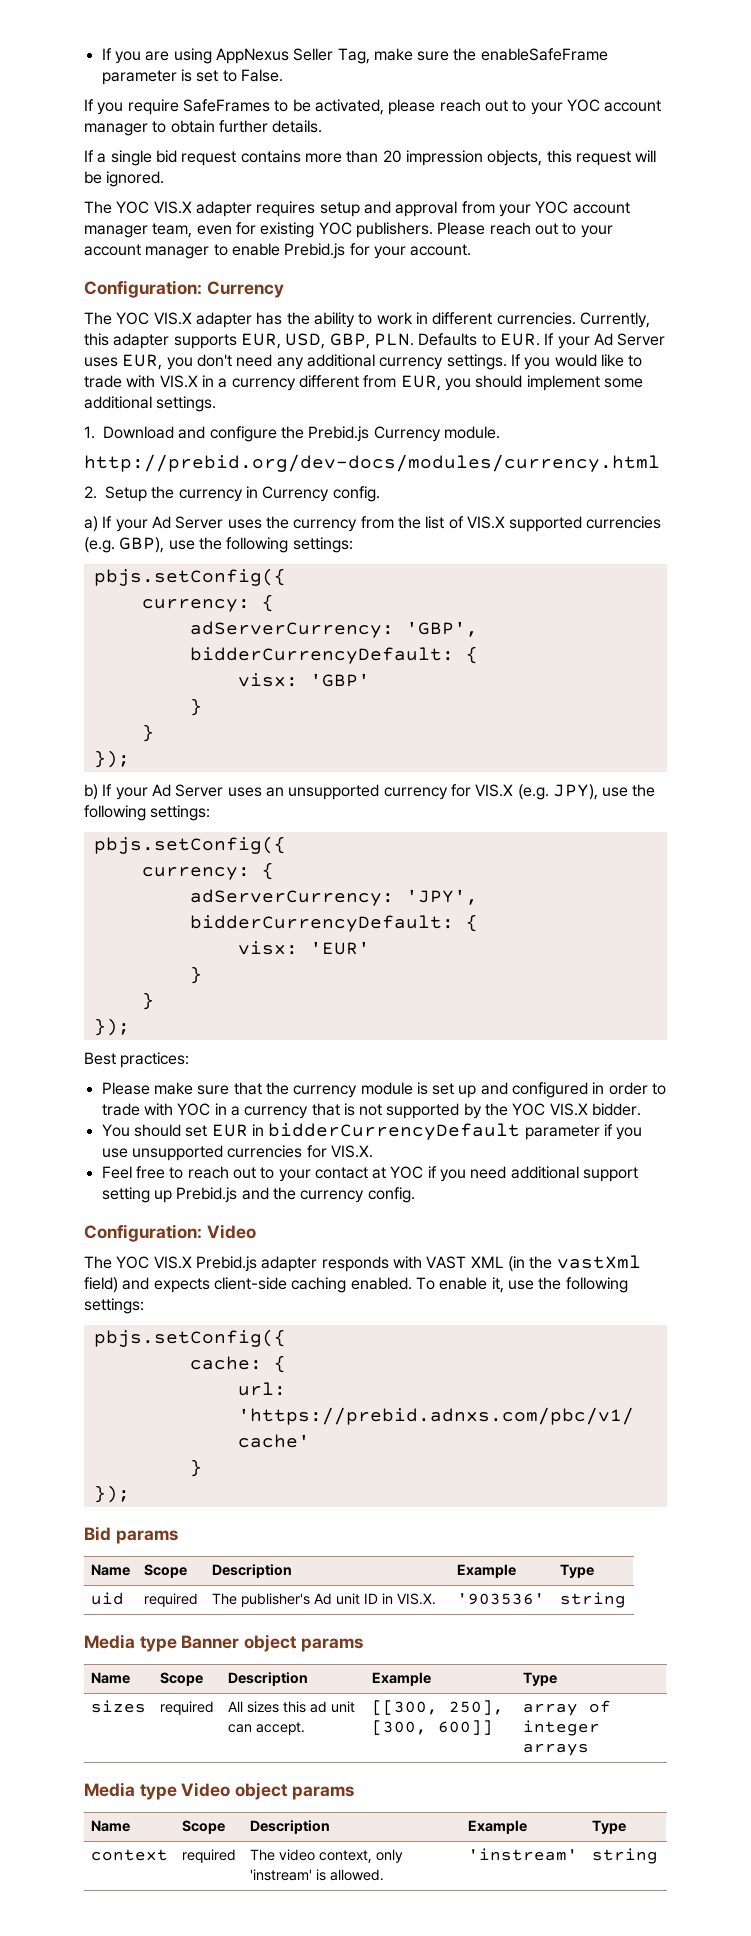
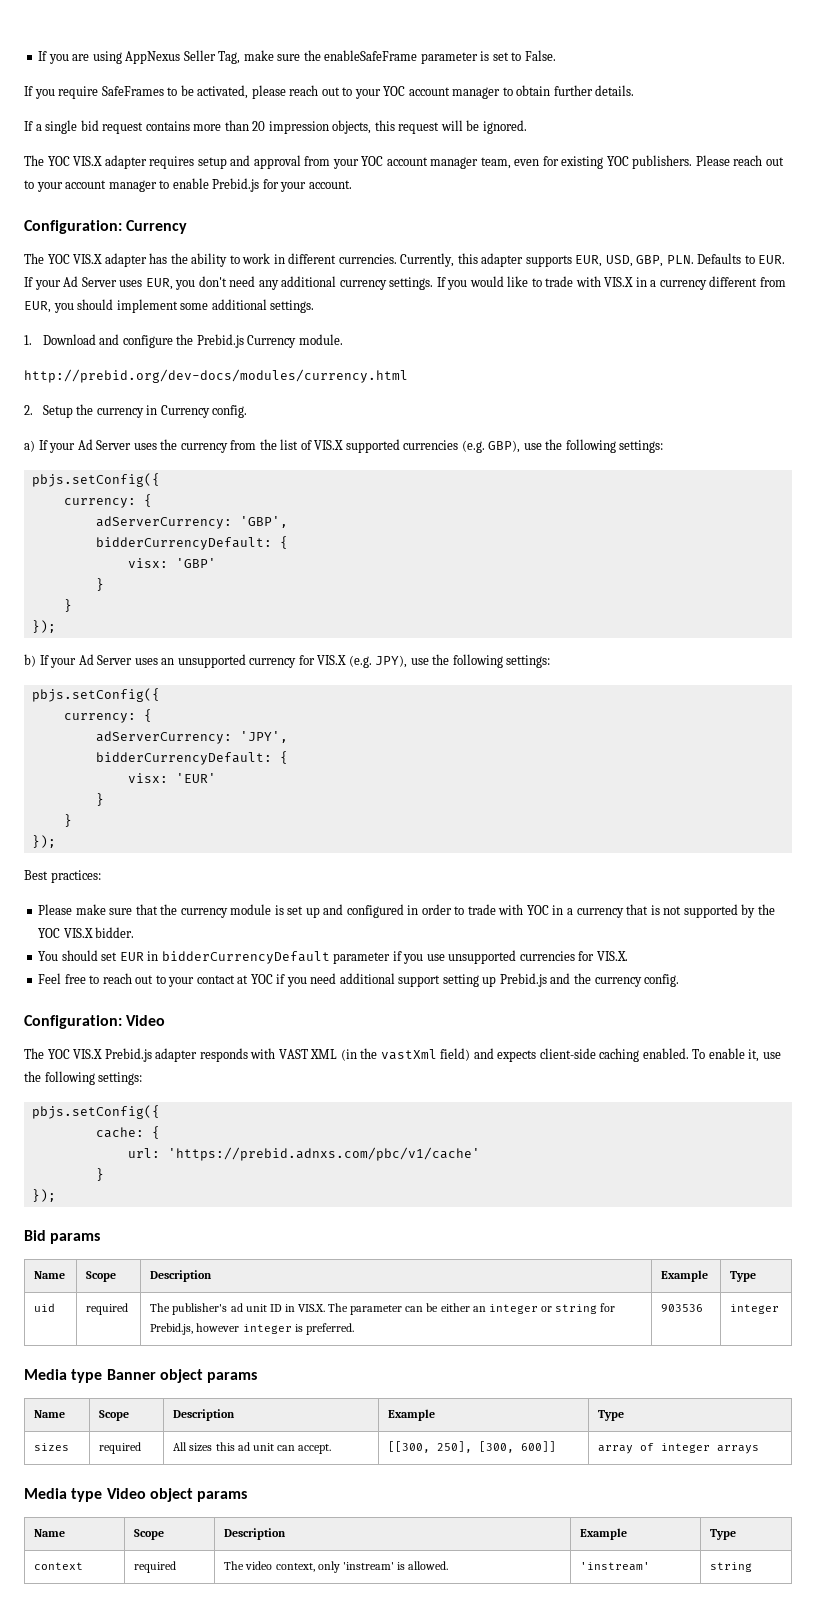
[313,1593,332,1605] Ad -> [230,1303,243,1312] ad
[456,1593,545,1605] [559,1592,626,1608] | '903536' | string -> [328,1303,616,1315] [150,1323,354,1335] [661,1304,704,1312] [730,1304,780,1314] The parameter can be either an integer or string for Prebid.js, however integer is preferred. | 903536 | integer

